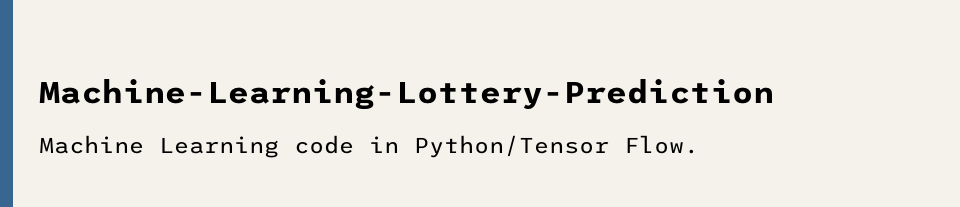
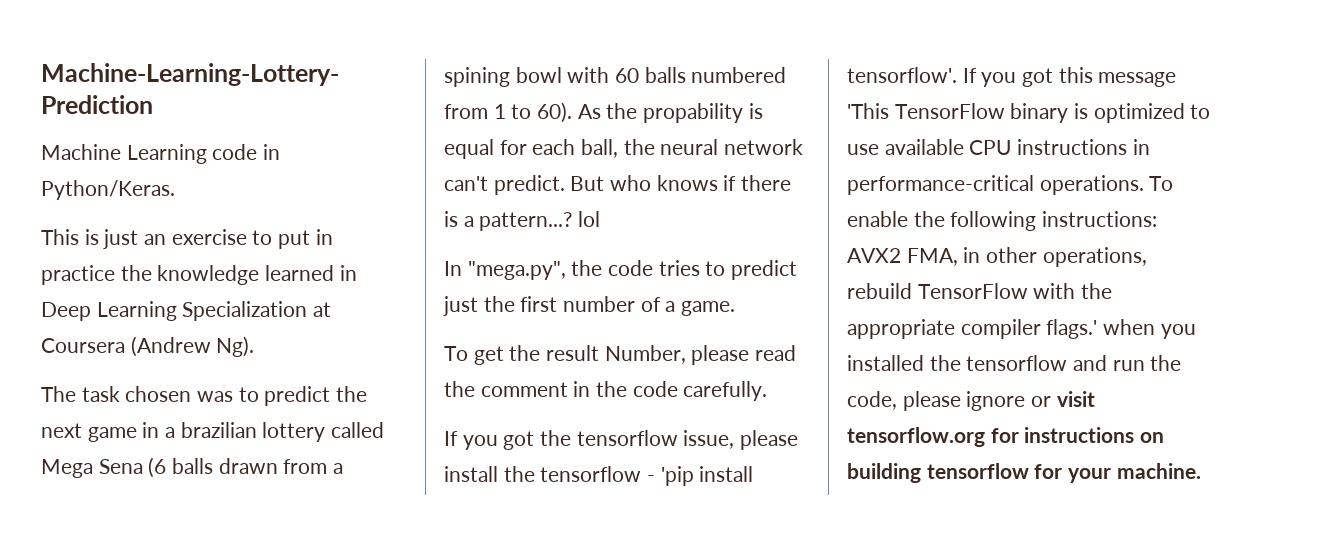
[414,135,699,158] Python/Tensor Flow. -> [41,180,175,200] [41,229,333,249] [41,265,357,285] [41,301,332,321] [41,336,255,357] [41,386,368,406] [41,422,385,442] [41,457,344,478] [444,67,787,87] [444,102,763,123] [444,139,804,159] [444,175,792,195] [444,211,601,231] [444,260,798,280] [443,296,736,316] [444,345,797,365] [444,381,768,401] [444,430,799,450] [444,466,754,486] [847,67,1177,87] [847,103,1211,123] [847,139,1150,155] [847,175,1174,195] [847,211,1158,231] [847,247,1147,267] [847,283,1113,299] [847,319,1196,339] [847,355,1182,371] [847,391,1095,411] [847,427,1165,447] [847,463,1201,483] Python/Keras. // This is just an exercise to put in practice the knowledge learned in Deep Learning Specialization at Coursera (Andrew Ng). // The task chosen was to predict the next game in a brazilian lottery called Mega Sena (6 balls drawn from a spining bowl with 60 balls numbered from 1 to 60). As the propability is equal for each ball, the neural network can't predict. But who knows if there is a pattern...? lol // In "mega.py", the code tries to predict just the first number of a game. // To get the result Number, please read the comment in the code carefully. // If you got the tensorflow issue, please install the tensorflow - 'pip install tensorflow'. If you got this message 'This TensorFlow binary is optimized to use available CPU instructions in performance-critical operations. To enable the following instructions: AVX2 FMA, in other operations, rebuild TensorFlow with the appropriate compiler flags.' when you installed the tensorflow and run the code, please ignore or visit tensorflow.org for instructions on building tensorflow for your machine.

